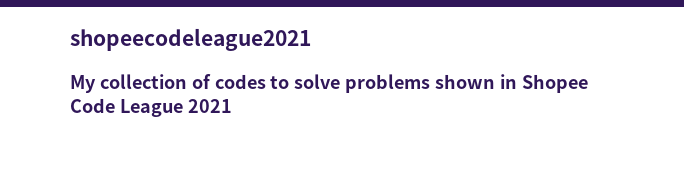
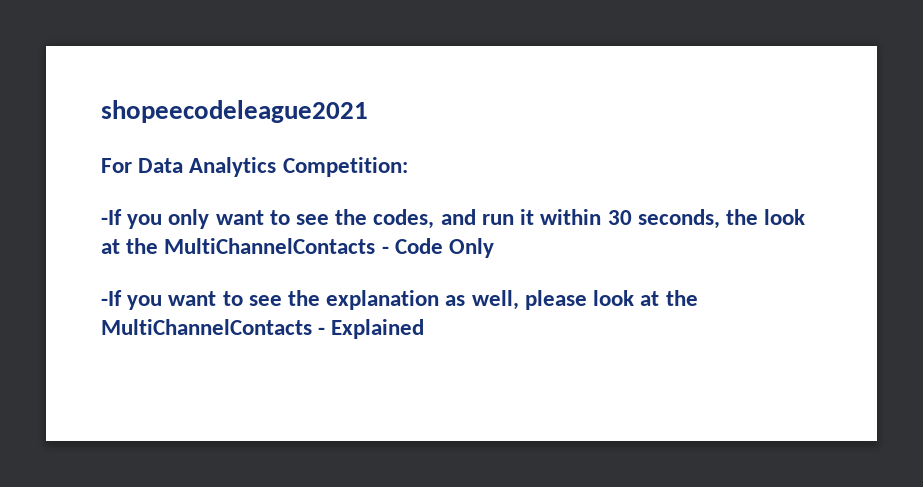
[70,74,588,93] [70,98,232,117] My collection of codes to solve problems shown in Shopee Code League 2021 -> [101,157,408,177] [101,209,806,229] [101,238,495,258] [101,290,698,310] [101,319,425,339] For Data Analytics Competition: // -If you only want to see the codes, and run it within 30 seconds, the look at the MultiChannelContacts - Code Only // -If you want to see the explanation as well, please look at the MultiChannelContacts - Explained

